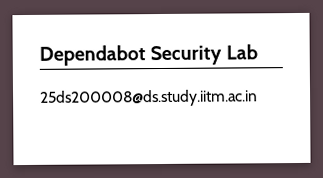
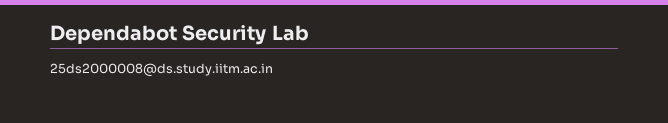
[40,89,258,107] 25ds200008@ds.study.iitm.ac.in -> [50,63,273,77] 25ds2000008@ds.study.iitm.ac.in

